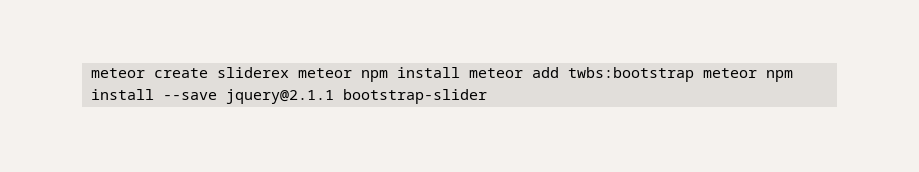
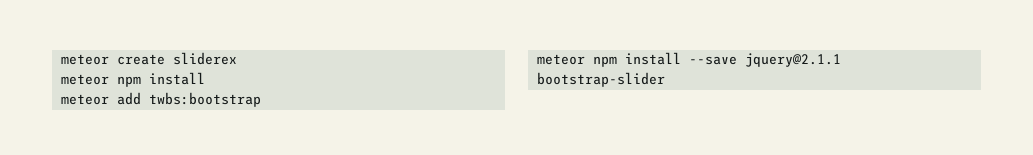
[298,67,460,82] meteor npm install -> [60,72,205,87] // meteor npm install //
(694, 74) none -> (261, 99) //

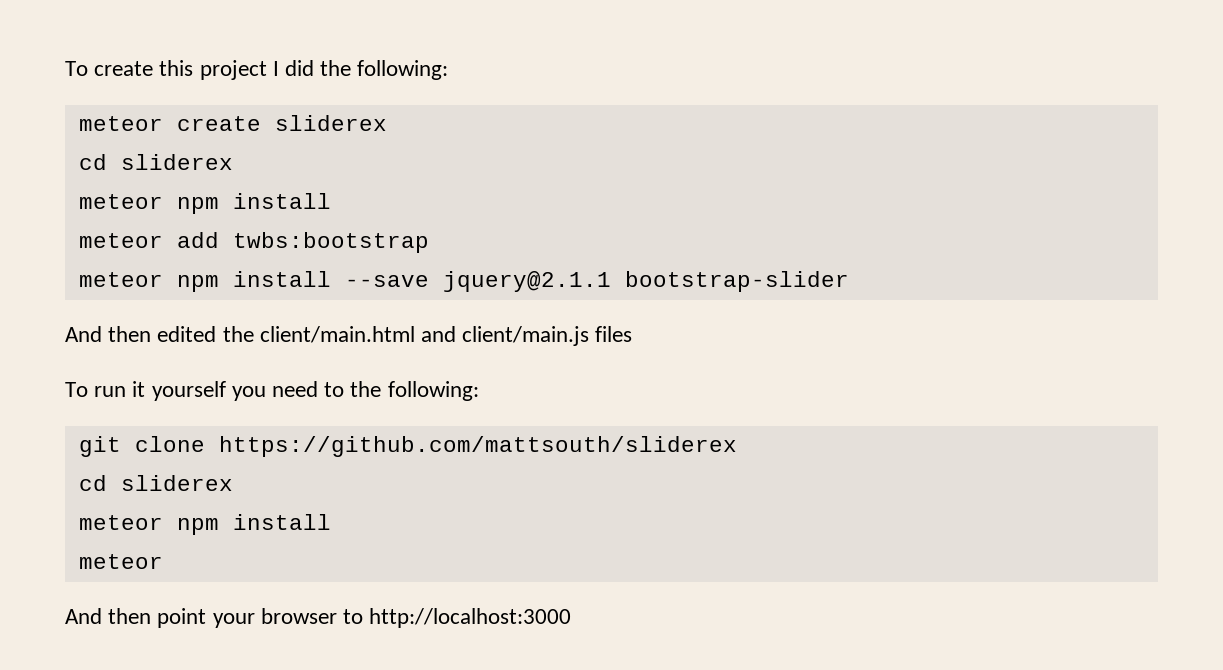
(60, 59) none -> [65,60,449,80] To create this project I did the following: //
(237, 58) none -> [78,154,233,170] // cd sliderex
(665, 79) none -> [65,326,633,346] [65,381,479,401] [78,436,737,457] [78,475,233,491] [78,514,331,535] [78,554,163,569] [65,608,572,628] // And then edited the client/main.html and client/main.js files // To run it yourself you need to the following: // git clone https://github.com/mattsouth/sliderex // cd sliderex // meteor npm install // meteor // And then point your browser to http://localhost:3000

